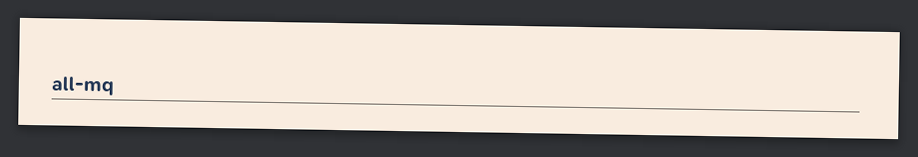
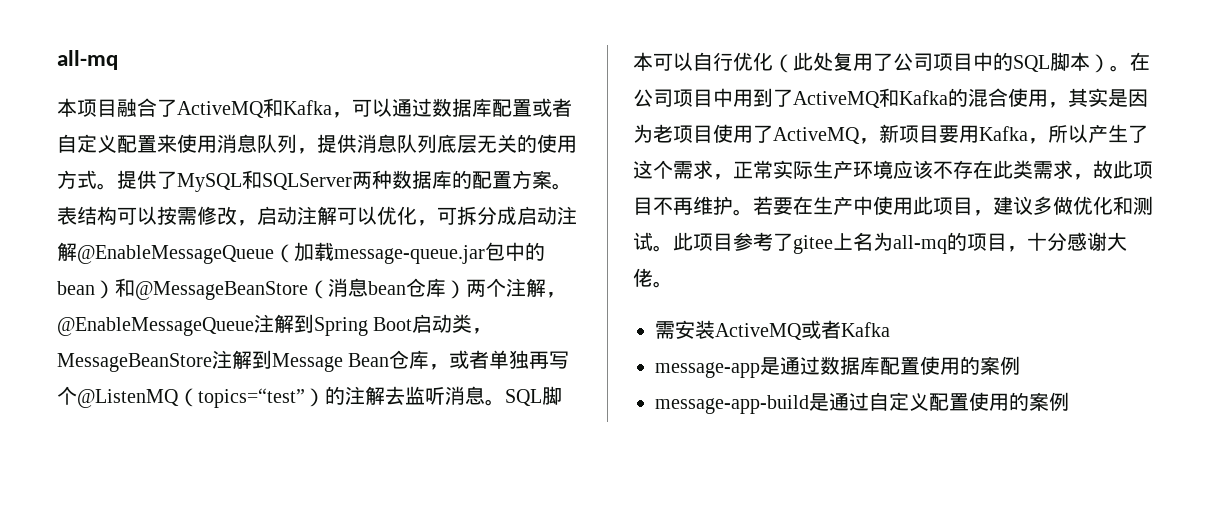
[51,76,114,96] all-mq -> [57,50,118,70] [57,98,572,118] [57,134,577,154] [57,170,572,192] [57,206,577,226] [57,242,545,264] [57,278,566,300] [57,314,493,336] [57,350,570,372] [57,386,562,408] [633,52,1150,73] [633,88,1148,108] [633,124,1148,144] [633,160,1153,180] [633,196,1153,216] [633,232,1127,254] [633,268,673,288] [655,320,890,340] [655,356,1020,378] [655,392,1069,414] all-mq // 本项目融合了ActiveMQ和Kafka，可以通过数据库配置或者自定义配置来使用消息队列，提供消息队列底层无关的使用方式。提供了MySQL和SQLServer两种数据库的配置方案。表结构可以按需修改，启动注解可以优化，可拆分成启动注解@EnableMessageQueue（加载message-queue.jar包中的bean）和@MessageBeanStore（消息bean仓库）两个注解，@EnableMessageQueue注解到Spring Boot启动类，MessageBeanStore注解到Message Bean仓库，或者单独再写个@ListenMQ（topics=“test”）的注解去监听消息。SQL脚本可以自行优化（此处复用了公司项目中的SQL脚本）。在公司项目中用到了ActiveMQ和Kafka的混合使用，其实是因为老项目使用了ActiveMQ，新项目要用Kafka，所以产生了这个需求，正常实际生产环境应该不存在此类需求，故此项目不再维护。若要在生产中使用此项目，建议多做优化和测试。此项目参考了gitee上名为all-mq的项目，十分感谢大佬。 // 需安装ActiveMQ或者Kafka // message-app是通过数据库配置使用的案例 // message-app-build是通过自定义配置使用的案例

